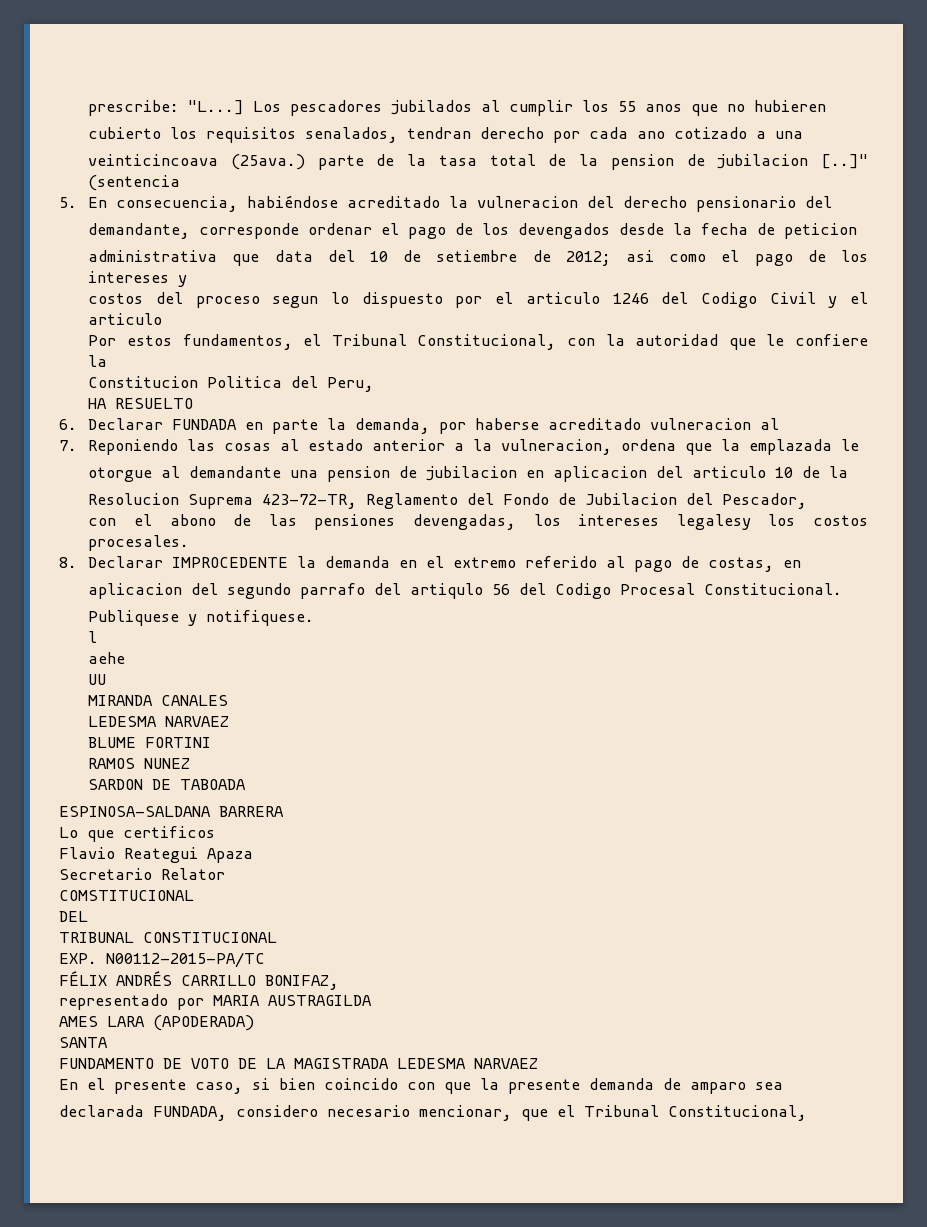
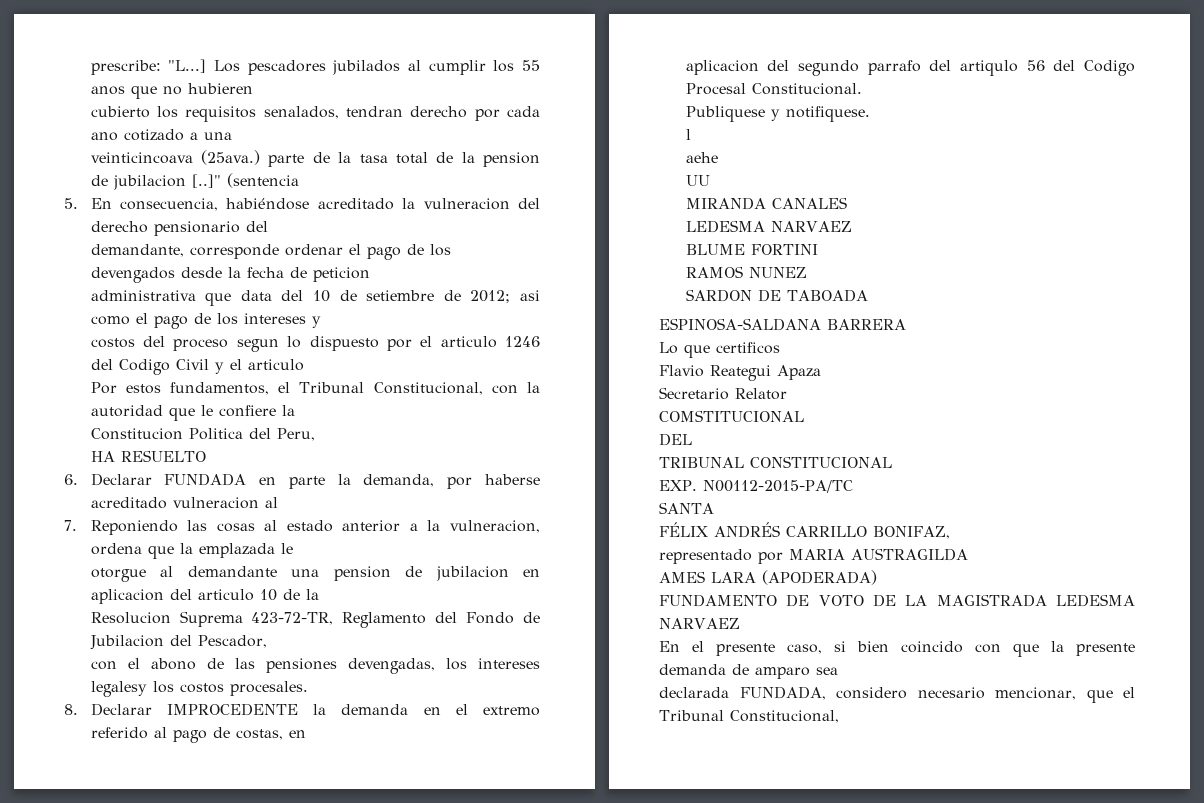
(265, 960) none -> [659,502,714,514] // SANTA
[59,1037,108,1048] // SANTA -> (877, 577) none

